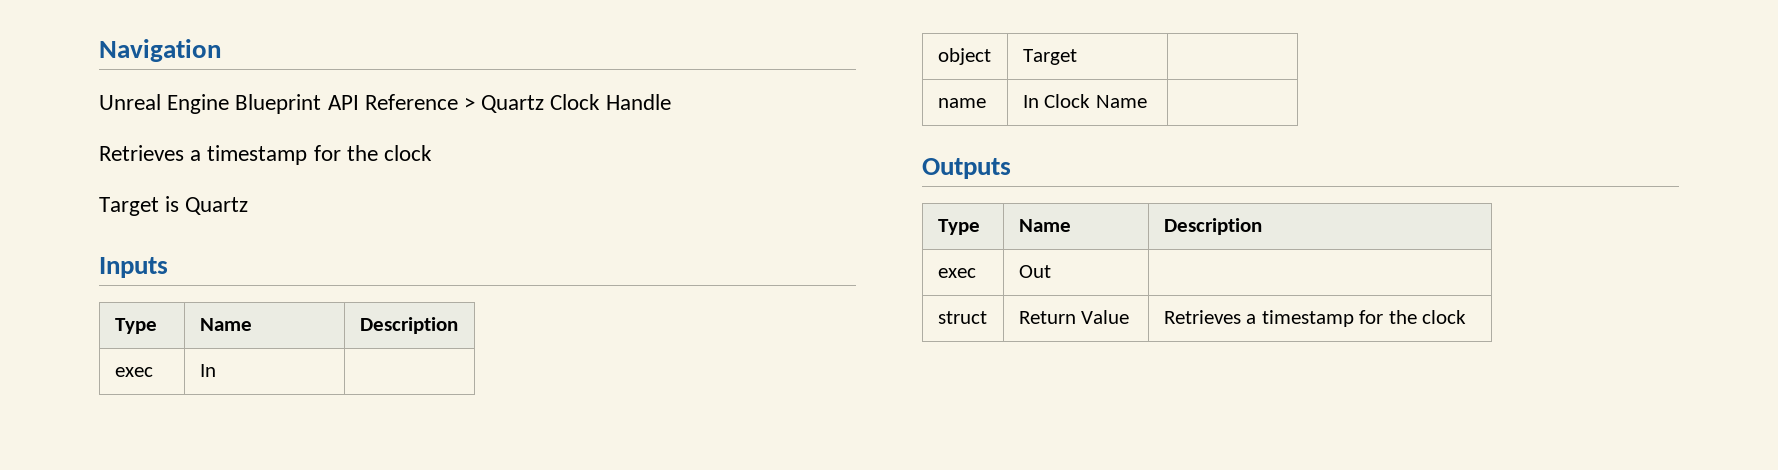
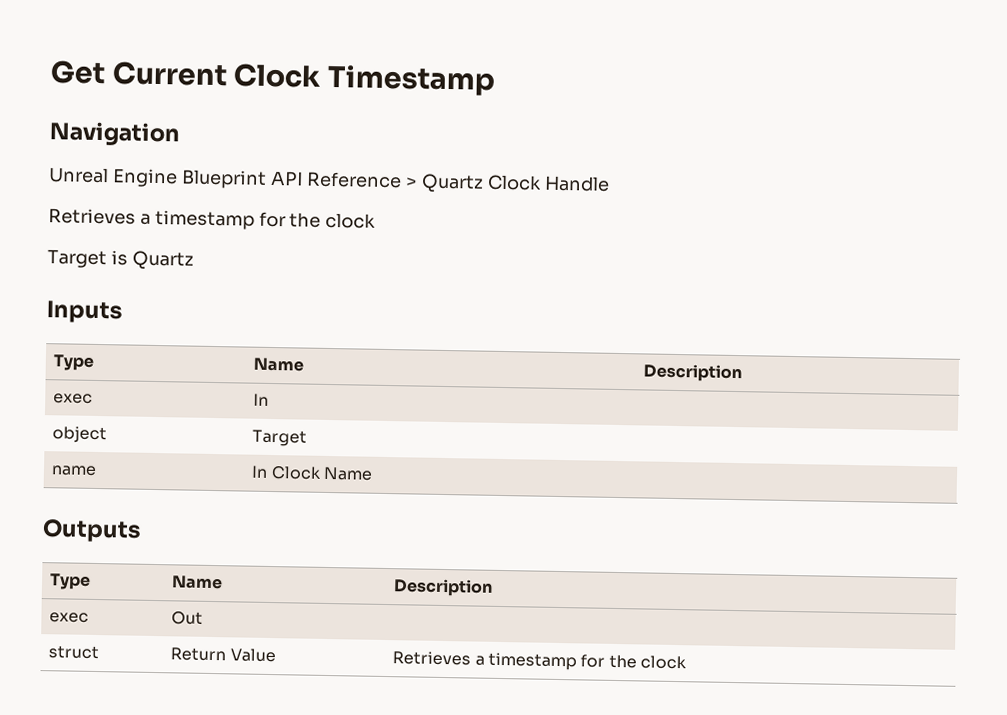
(99, 50) none -> [50,60,497,96] Get Current Clock Timestamp //

